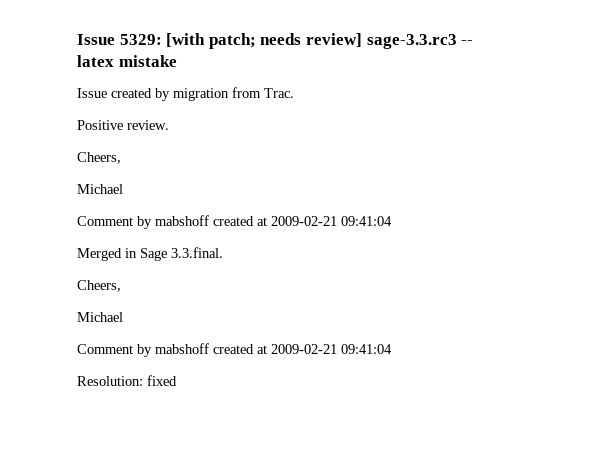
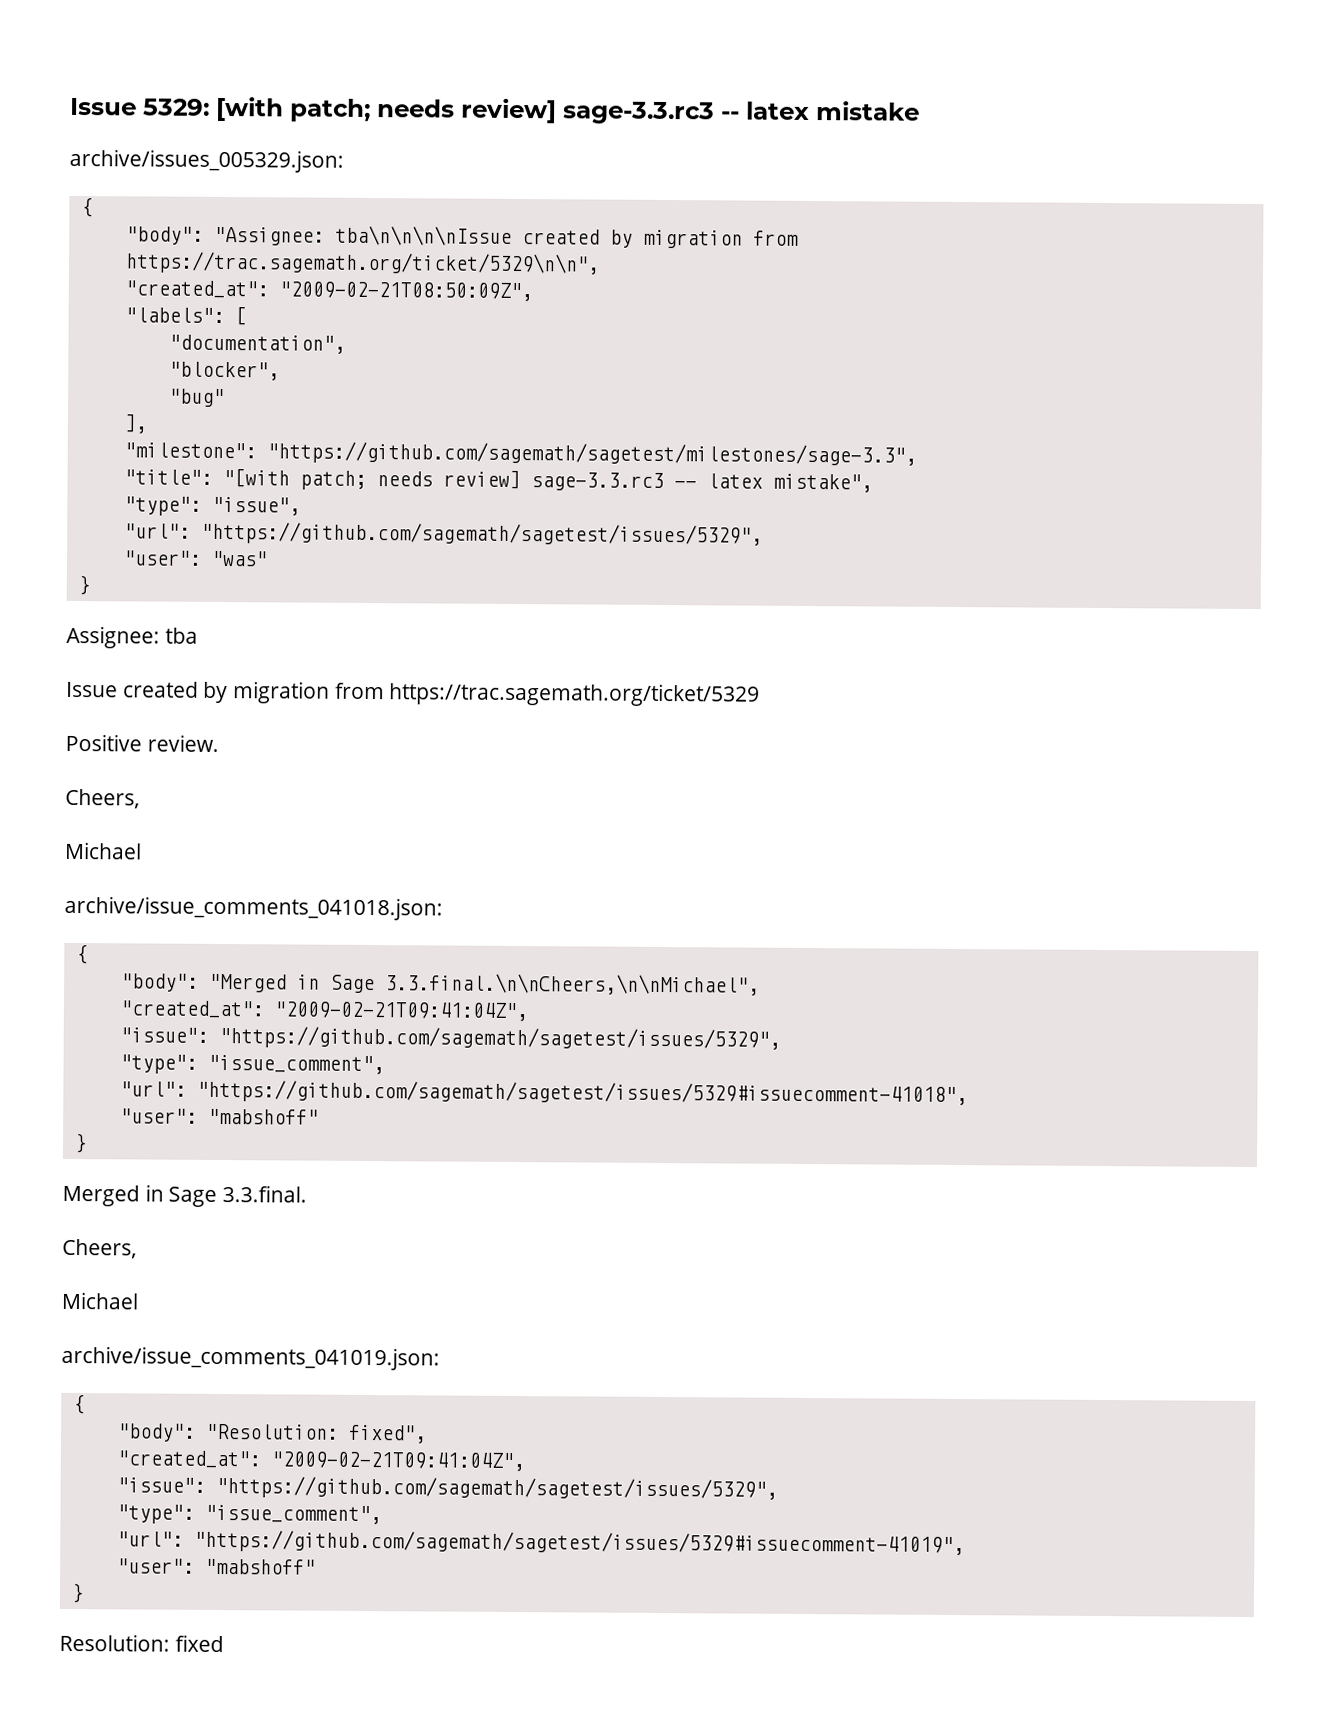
(177, 61) none -> [69,148,344,173] [81,197,94,218] [125,225,799,249] [124,251,600,276] [124,280,533,302] [124,306,247,326] [168,334,346,354] [168,361,280,381] [168,388,225,408] [123,413,148,434] [123,441,917,467] [123,468,873,493] [123,496,301,516] [123,521,763,547] [122,550,268,567] [78,575,91,596] [66,625,198,649] // archive/issues_005329.json: // { // "body": "Assignee: tba\n\n\n\nIssue created by migration from https://trac.sagemath.org/ticket/5329\n\n", // "created_at": "2009-02-21T08:50:09Z", // "labels": [ // "documentation", // "blocker", // "bug" // ], // "milestone": "https://github.com/sagemath/sagetest/milestones/sage-3.3", // "title": "[with patch; needs review] sage-3.3.rc3 -- latex mistake", // "type": "issue", // "url": "https://github.com/sagemath/sagetest/issues/5329", // "user": "was" // } // Assignee: tba
[264,88,294,98] Trac. -> [389,682,761,707] https://trac.sagemath.org/ticket/5329
[77,215,392,229] Comment by mabshoff created at 2009-02-21 09:41:04 -> [64,895,443,921] [76,944,89,965] [120,973,760,996] [119,1000,529,1022] [119,1025,781,1051] [119,1054,385,1075] [119,1079,968,1107] [119,1108,319,1125] [74,1133,88,1154] archive/issue_comments_041018.json: // { // "body": "Merged in Sage 3.3.final.\n\nCheers,\n\nMichael", // "created_at": "2009-02-21T09:41:04Z", // "issue": "https://github.com/sagemath/sagetest/issues/5329", // "type": "issue_comment", // "url": "https://github.com/sagemath/sagetest/issues/5329#issuecomment-41018", // "user": "mabshoff" // }
[77,343,392,357] Comment by mabshoff created at 2009-02-21 09:41:04 -> [61,1345,440,1371] [73,1394,86,1415] [117,1423,427,1444] [116,1450,525,1472] [116,1475,778,1501] [116,1504,382,1525] [116,1529,965,1557] [116,1558,316,1575] [71,1583,85,1604] archive/issue_comments_041019.json: // { // "body": "Resolution: fixed", // "created_at": "2009-02-21T09:41:04Z", // "issue": "https://github.com/sagemath/sagetest/issues/5329", // "type": "issue_comment", // "url": "https://github.com/sagemath/sagetest/issues/5329#issuecomment-41019", // "user": "mabshoff" // }

